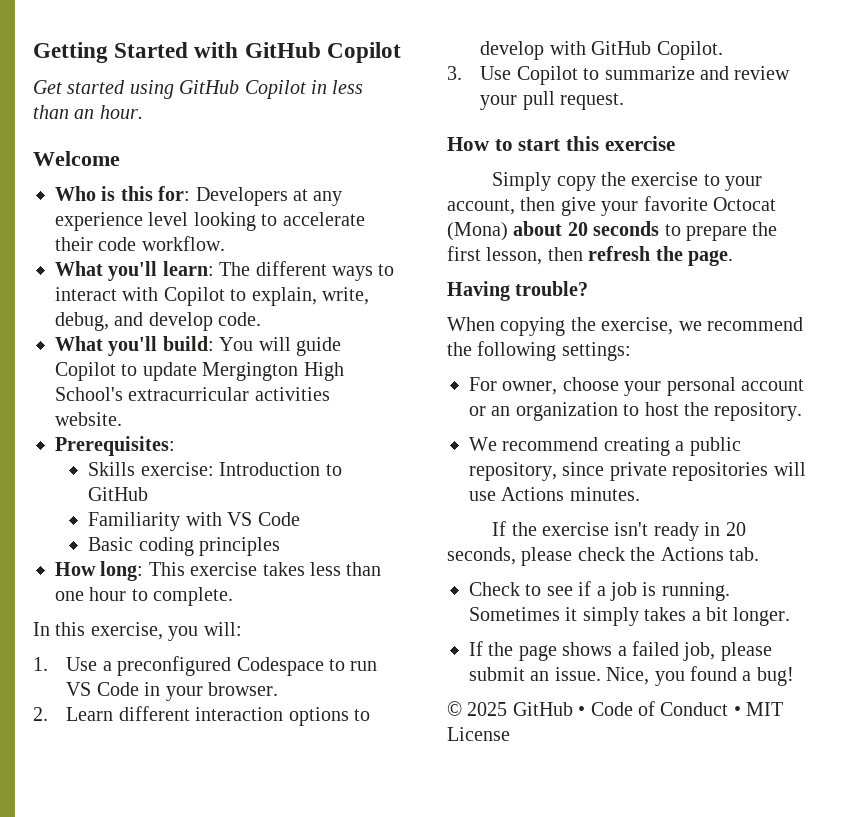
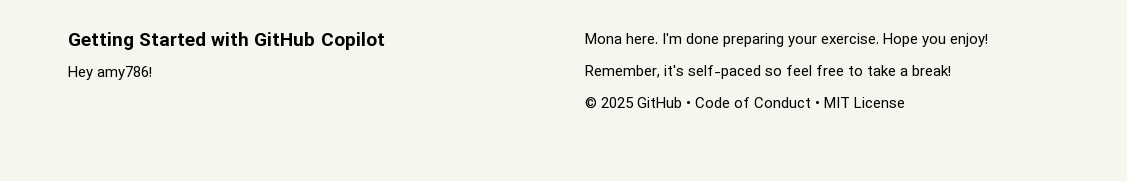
[33,80,364,99] [33,105,143,119] [33,151,120,166] [55,186,343,206] [55,212,365,231] [55,236,225,251] [55,261,395,281] [55,287,369,306] [55,312,262,331] [55,336,341,356] [55,362,344,381] [55,387,330,401] [55,412,122,426] [55,436,175,456] [88,462,342,476] [88,487,149,501] [88,512,300,531] [88,537,281,556] [55,561,382,581] [55,587,234,606] [33,622,242,641] [33,656,378,676] [66,682,278,701] [33,706,370,726] [480,41,723,60] [447,66,791,85] [480,91,625,110] [447,136,675,151] [492,172,763,191] [447,196,776,216] [447,221,778,241] [447,246,733,266] [447,281,589,301] [447,317,803,336] [447,341,631,361] [469,377,804,396] [469,402,803,421] [469,437,741,456] [469,462,806,481] [469,487,640,501] [492,521,746,541] [447,547,759,566] [469,581,730,601] [469,607,791,626] [469,641,772,661] [469,666,794,686] Get started using GitHub Copilot in less than an hour. // Welcome // Who is this for: Developers at any experience level looking to accelerate their code workflow. // What you'll learn: The different ways to interact with Copilot to explain, write, debug, and develop code. // What you'll build: You will guide Copilot to update Mergington High School's extracurricular activities website. // Prerequisites: // Skills exercise: Introduction to GitHub // Familiarity with VS Code // Basic coding principles // How long: This exercise takes less than one hour to complete. // In this exercise, you will: // 1. Use a preconfigured Codespace to run VS Code in your browser. // 2. Learn different interaction options to develop with GitHub Copilot. // 3. Use Copilot to summarize and review your pull request. // How to start this exercise // Simply copy the exercise to your account, then give your favorite Octocat (Mona) about 20 seconds to prepare the first lesson, then refresh the page. // Having trouble? // When copying the exercise, we recommend the following settings: // For owner, choose your personal account or an organization to host the repository. // We recommend creating a public repository, since private repositories will use Actions minutes. // If the exercise isn't ready in 20 seconds, please check the Actions tab. // Check to see if a job is running. Sometimes it simply takes a bit longer. // If the page shows a failed job, please submit an issue. Nice, you found a bug! -> [68,66,153,80] [585,33,989,47] [585,65,952,79] Hey amy786! // Mona here. I'm done preparing your exercise. Hope you enjoy! // Remember, it's self-paced so feel free to take a break!

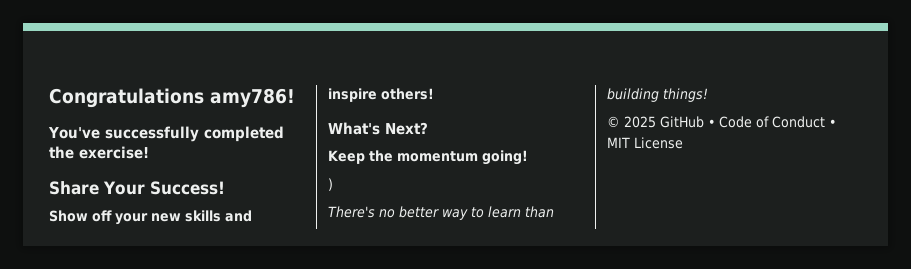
[68,32,385,50] [68,66,153,80] [585,33,989,47] [585,65,952,79] Getting Started with GitHub Copilot // Hey amy786! // Mona here. I'm done preparing your exercise. Hope you enjoy! // Remember, it's self-paced so feel free to take a break! -> [49,88,295,108] [48,126,284,142] [49,146,149,159] [49,181,225,195] [49,210,252,225] [328,88,434,102] [328,122,428,135] [328,150,528,165] [328,178,333,191] [328,206,554,220] [607,88,708,102] Congratulations amy786! // You've successfully completed the exercise! // Share Your Success! // Show off your new skills and inspire others! // What's Next? // Keep the momentum going! // ) // There's no better way to learn than building things!

